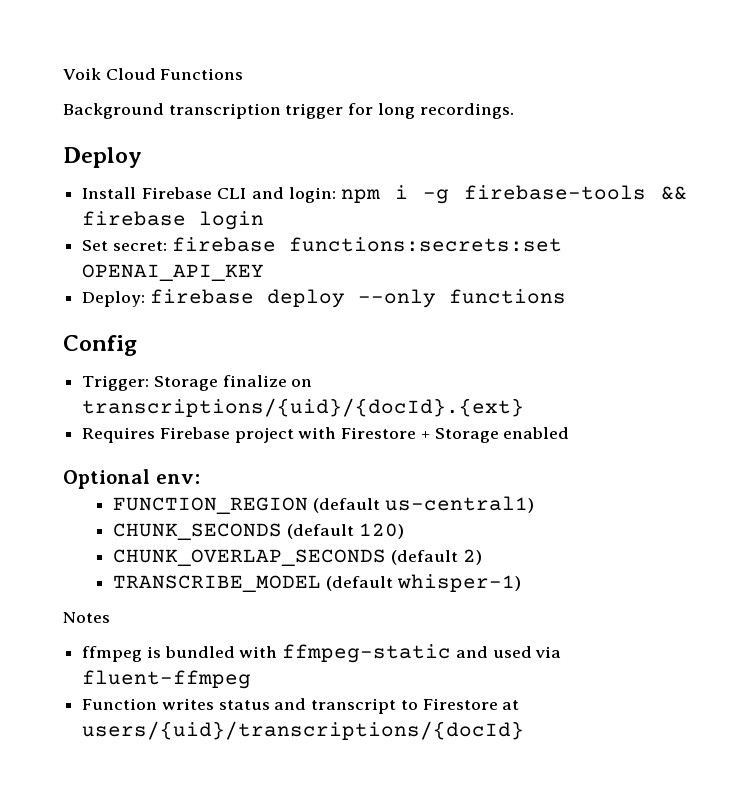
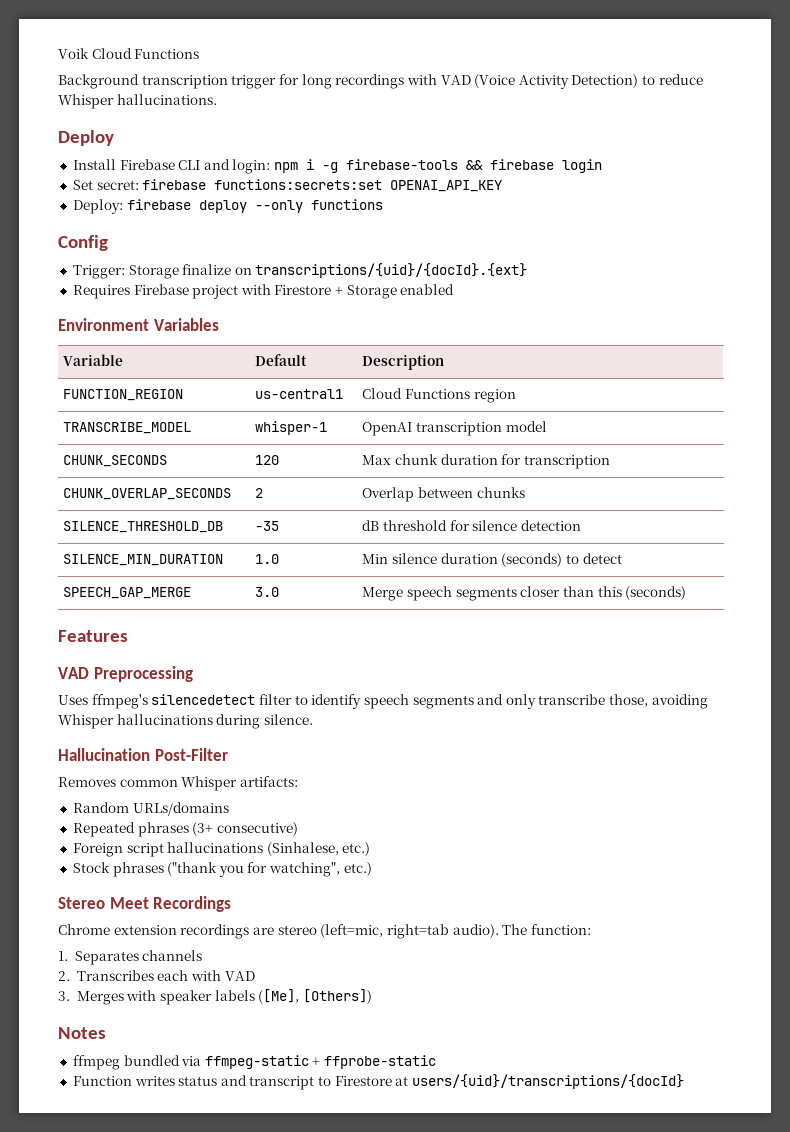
[419,103,514,119] recordings. -> [335,74,703,89] [58,94,217,109] recordings with VAD (Voice Activity Detection) to reduce Whisper hallucinations.
[63,469,200,489] [113,496,534,514] [113,523,404,540] [113,549,482,566] [113,574,521,592] [63,612,110,623] [82,644,562,663] [82,670,252,689] Optional env: // FUNCTION_REGION (default us-central1) // CHUNK_SECONDS (default 120) // CHUNK_OVERLAP_SECONDS (default 2) // TRANSCRIBE_MODEL (default whisper-1) // Notes // ffmpeg is bundled with ffmpeg-static and used via fluent-ffmpeg -> [58,318,219,331] [63,354,124,366] [255,354,308,366] [362,355,445,370] [63,389,184,401] [255,389,344,399] [362,388,516,403] [63,422,192,434] [255,421,328,435] [362,421,547,436] [63,455,168,467] [255,455,280,465] [362,454,611,469] [63,488,232,500] [255,488,264,498] [362,487,525,502] [63,521,224,533] [255,521,280,531] [362,520,582,531] [63,554,224,566] [255,554,280,564] [362,553,622,567] [63,587,192,599] [255,587,280,597] [362,586,687,601] [58,630,128,642] [58,666,193,682] [58,694,708,709] [58,714,313,729] [58,748,228,761] [58,776,298,791] [72,802,229,816] [72,822,298,837] [72,842,371,857] [72,862,372,877] [58,896,232,912] [58,924,591,939] [58,950,203,965] [58,970,255,981] [58,989,372,1005] [58,1027,106,1039] [72,1055,437,1070] Environment Variables // Variable | Default | Description // FUNCTION_REGION | us-central1 | Cloud Functions region // TRANSCRIBE_MODEL | whisper-1 | OpenAI transcription model // CHUNK_SECONDS | 120 | Max chunk duration for transcription // CHUNK_OVERLAP_SECONDS | 2 | Overlap between chunks // SILENCE_THRESHOLD_DB | -35 | dB threshold for silence detection // SILENCE_MIN_DURATION | 1.0 | Min silence duration (seconds) to detect // SPEECH_GAP_MERGE | 3.0 | Merge speech segments closer than this (seconds) // Features // VAD Preprocessing // Uses ffmpeg's silencedetect filter to identify speech segments and only transcribe those, avoiding Whisper hallucinations during silence. // Hallucination Post-Filter // Removes common Whisper artifacts: // Random URLs/domains // Repeated phrases (3+ consecutive) // Foreign script hallucinations (Sinhalese, etc.) // Stock phrases ("thank you for watching", etc.) // Stereo Meet Recordings // Chrome extension recordings are stereo (left=mic, right=tab audio). The function: // 1. Separates channels // 2. Transcribes each with VAD // 3. Merges with speaker labels ([Me], [Others]) // Notes // ffmpeg bundled via ffmpeg-static + ffprobe-static

